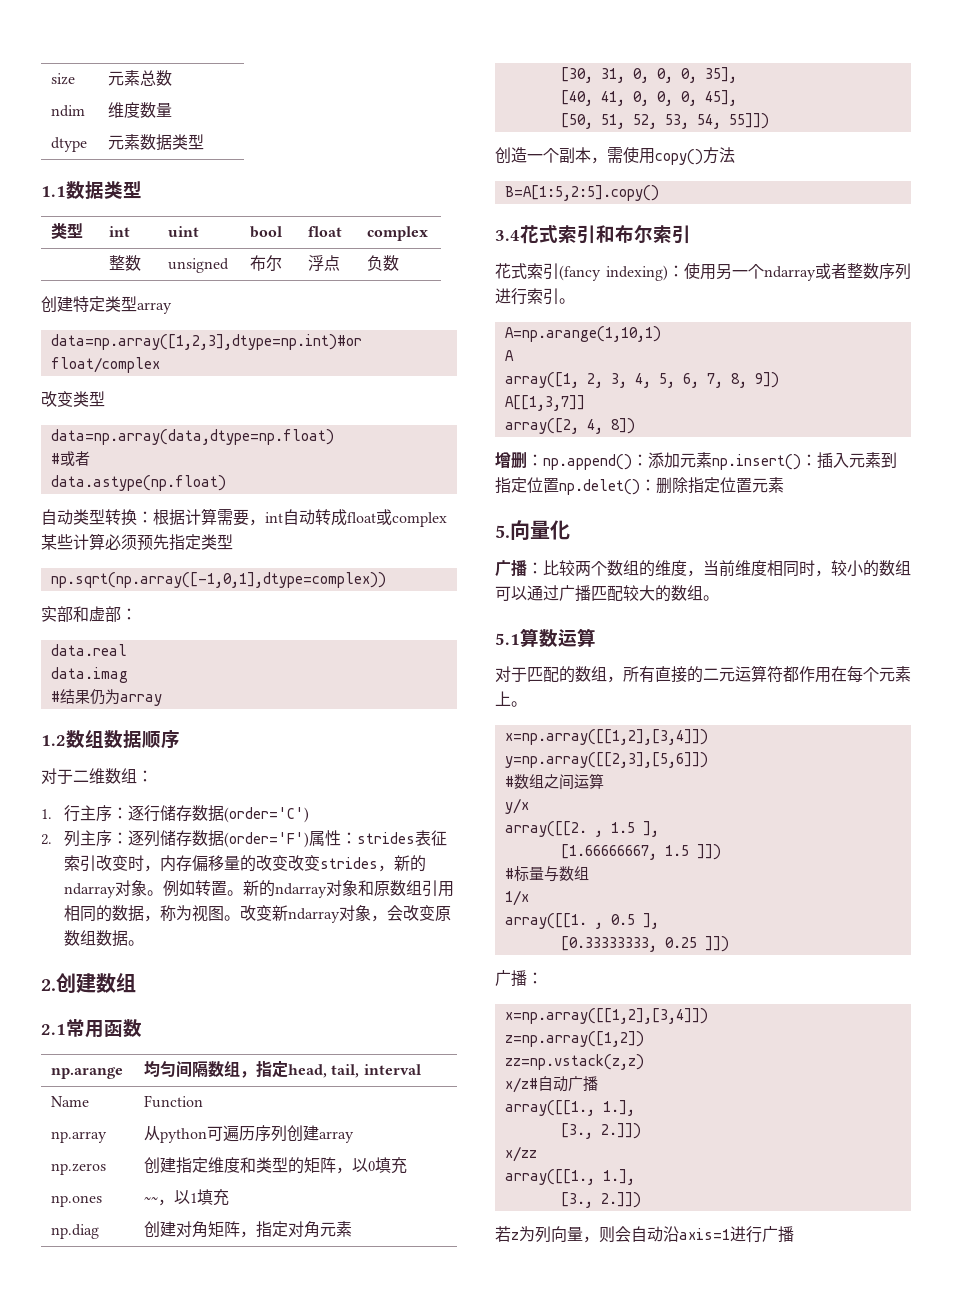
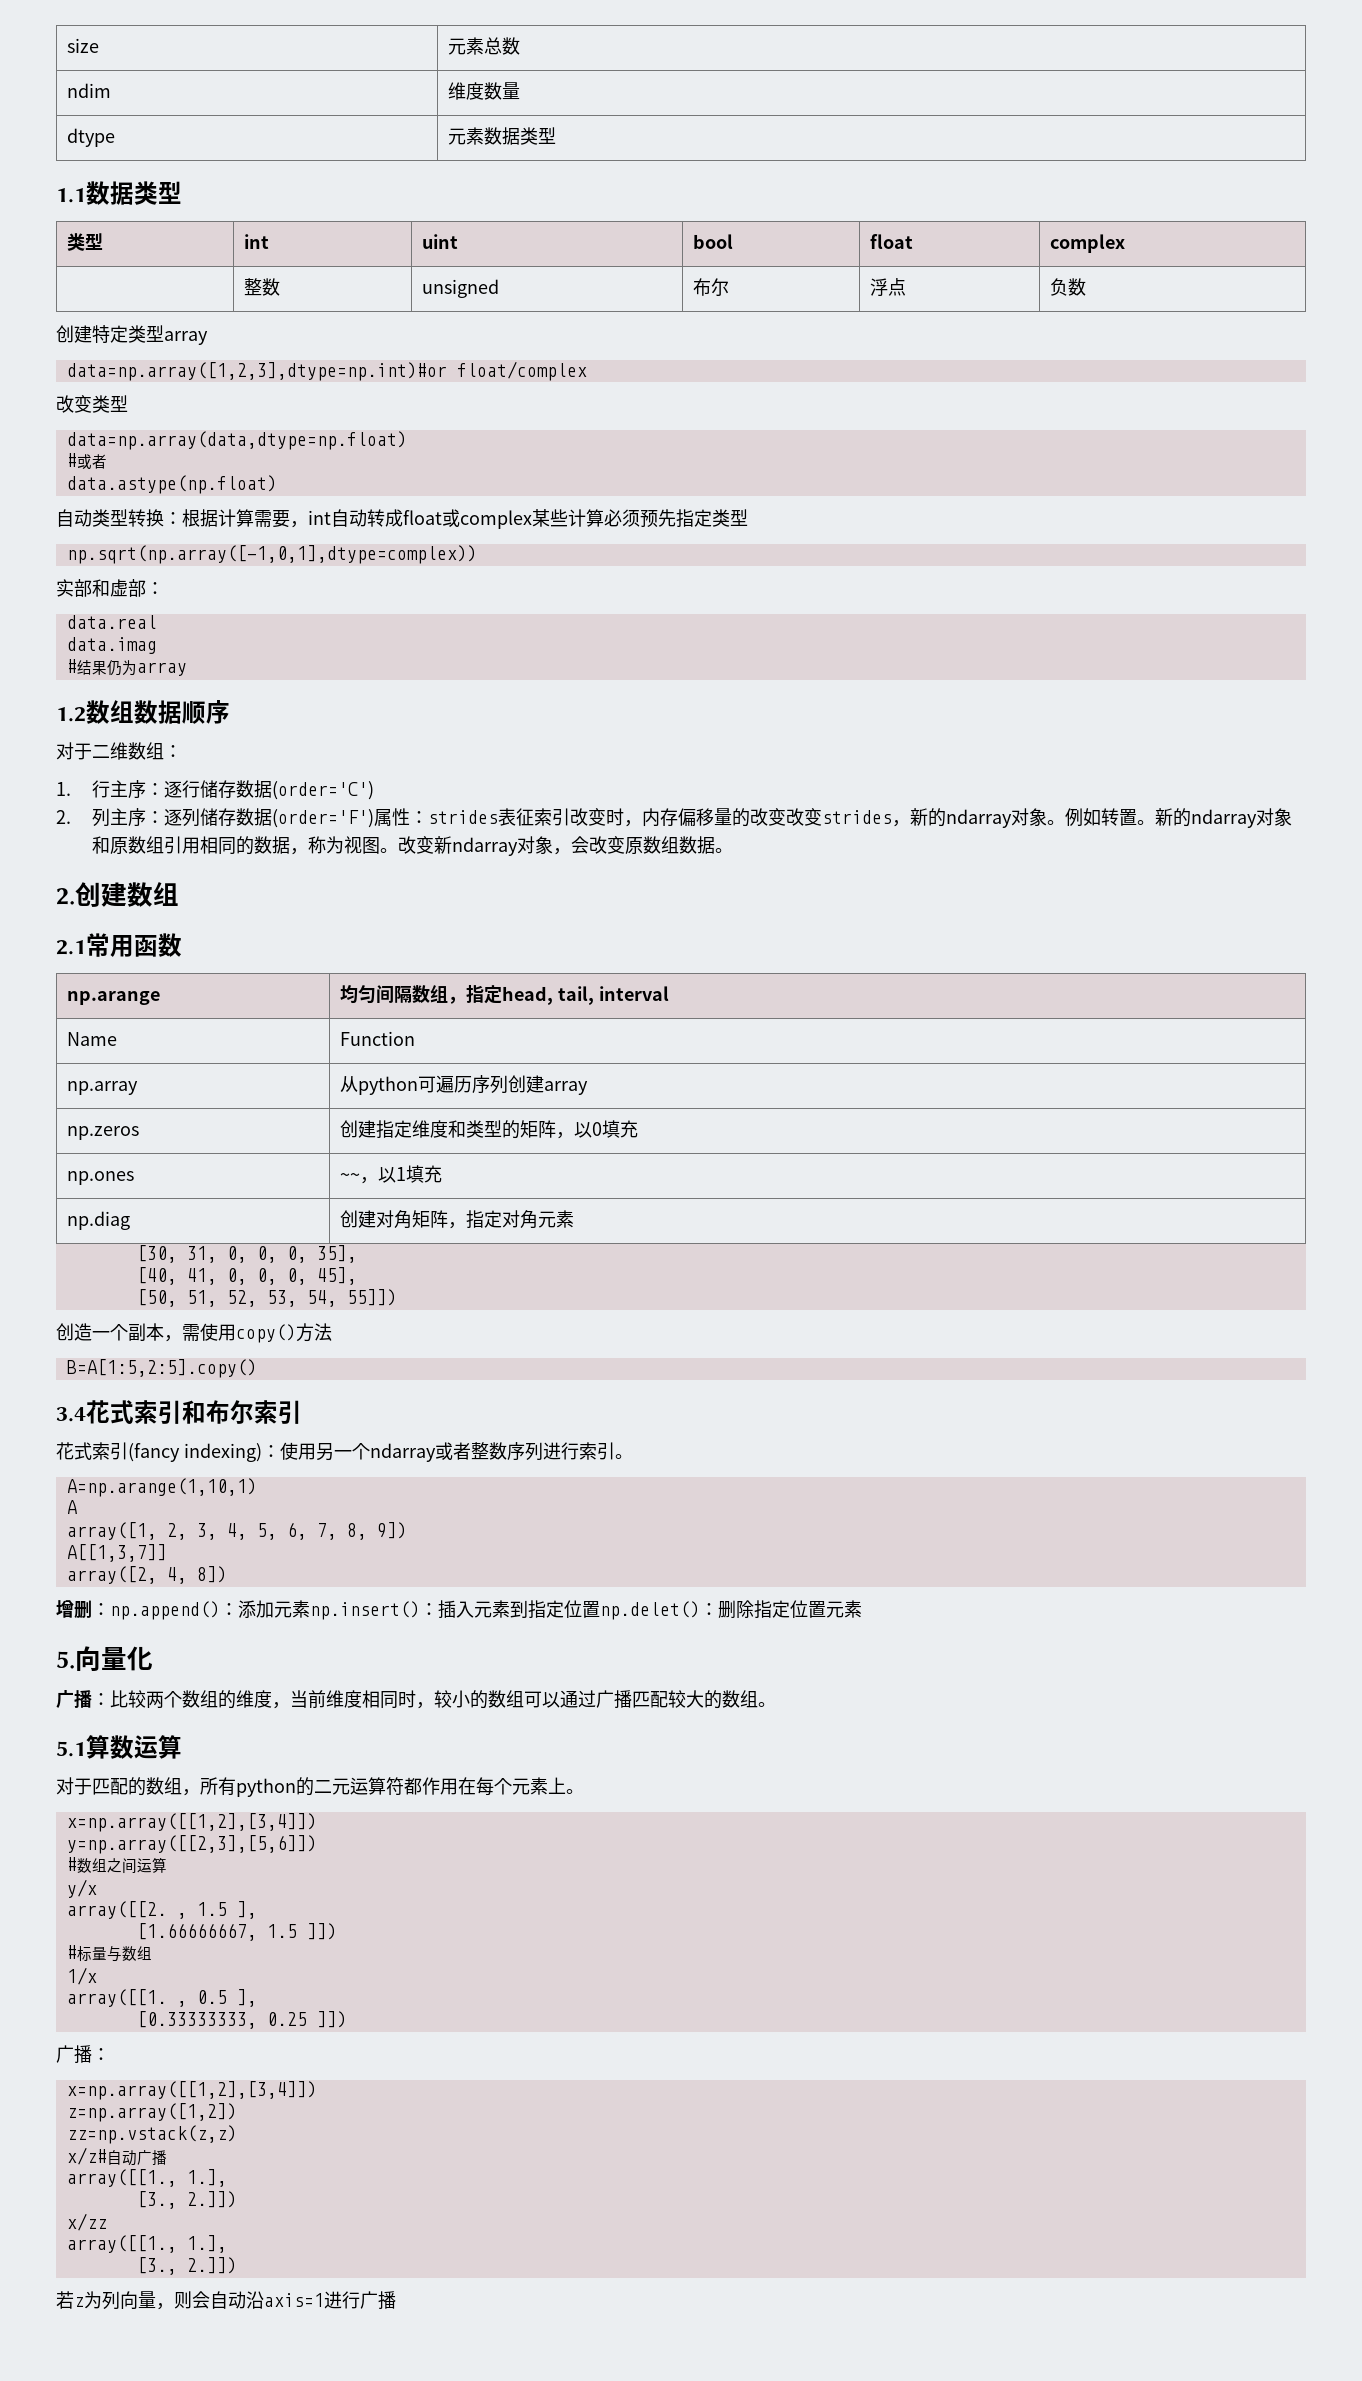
[655,666,687,683] 直接 -> [236,1778,296,1797] python

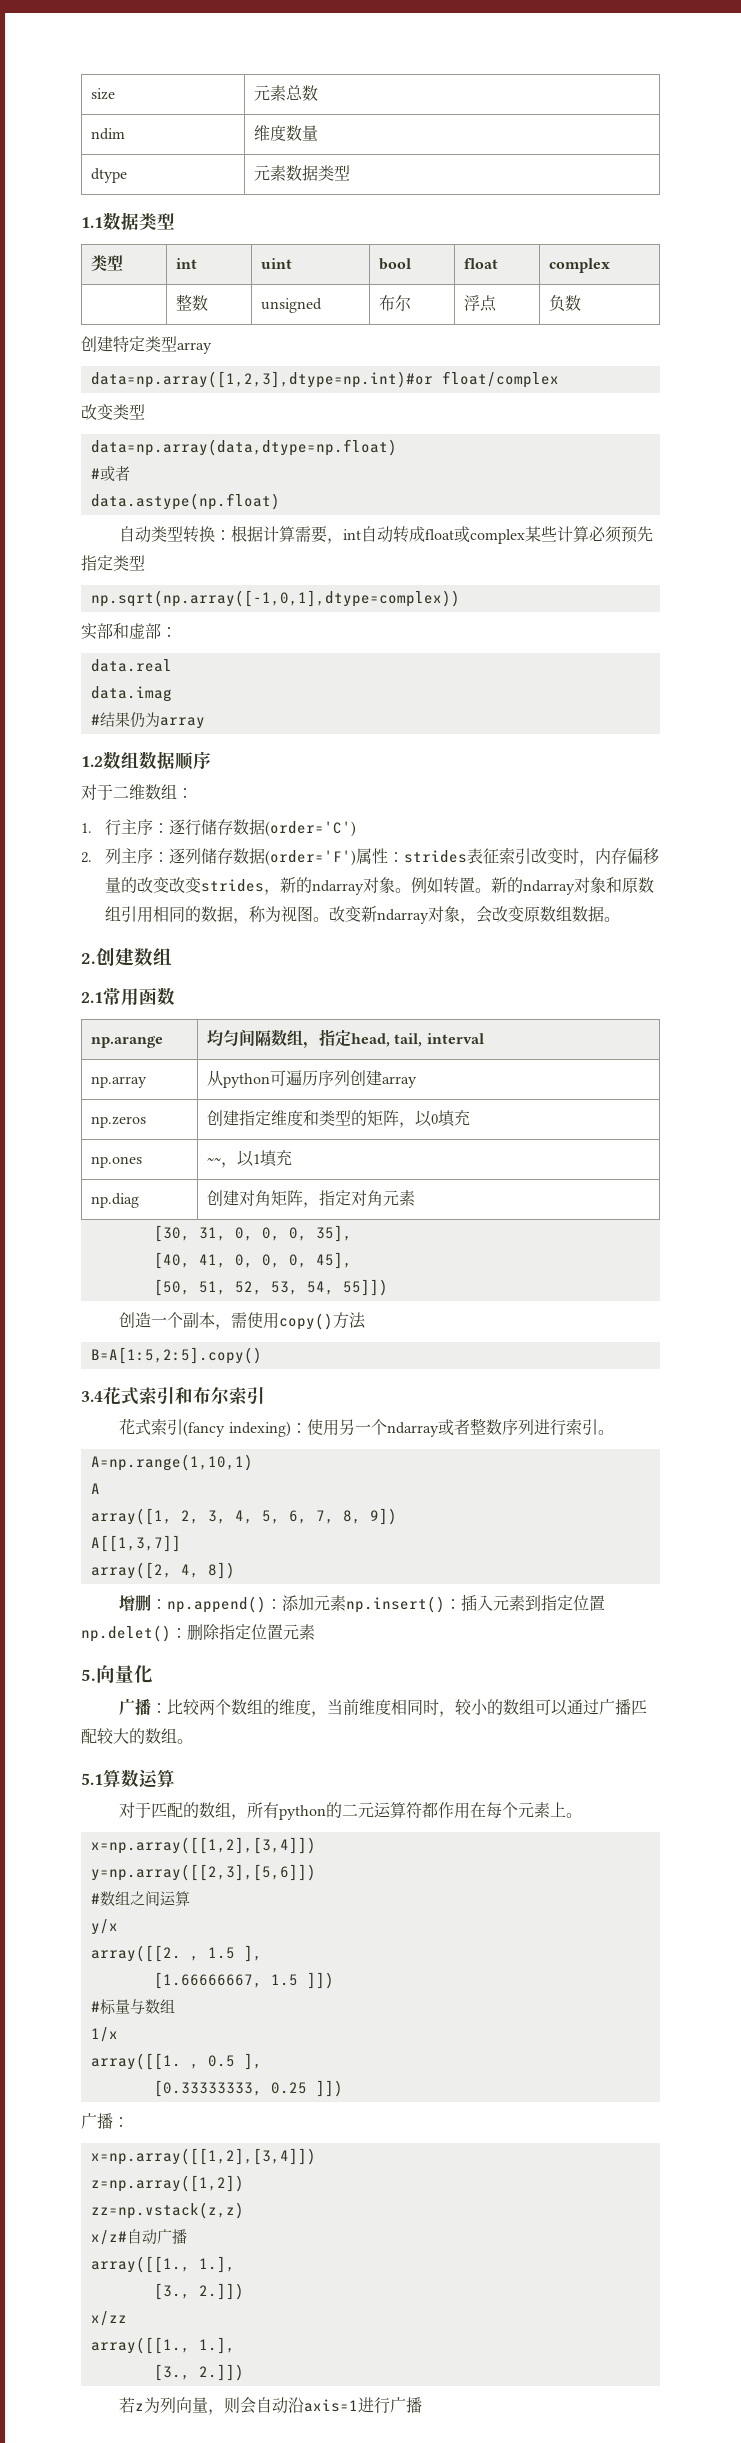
[67,1032,118,1046] [340,1031,416,1046] // Name | Function -> (484, 1038) none
[66,1478,257,1497] A=np.arange(1,10,1) -> [90,1454,253,1471] A=np.range(1,10,1)

